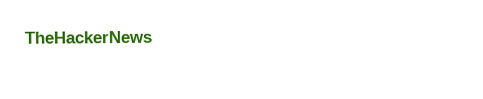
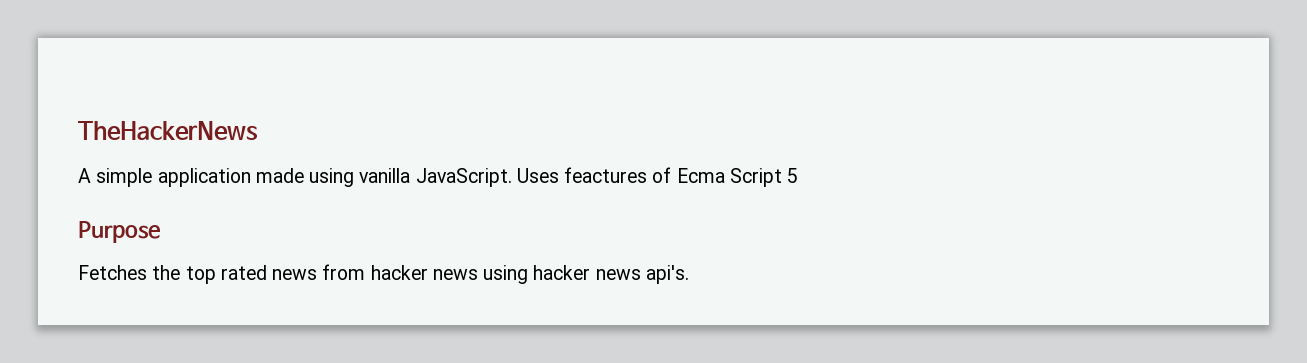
(152, 37) none -> [78,167,799,187] [78,221,161,243] [78,264,689,284] // A simple application made using vanilla JavaScript. Uses feactures of Ecma Script 5 // Purpose // Fetches the top rated news from hacker news using hacker news api's.

